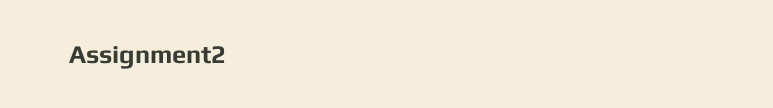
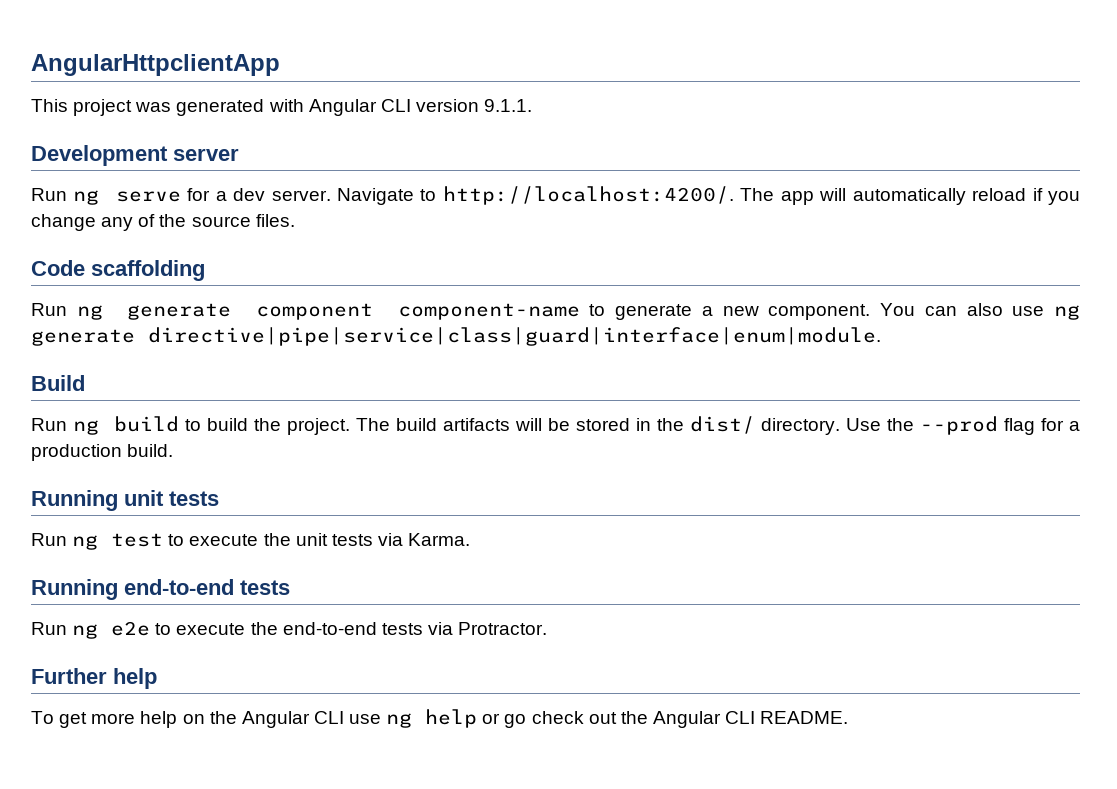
[69,46,226,69] Assignment2 -> [31,54,280,76] [31,99,533,116] [31,145,239,166] [31,186,1080,205] [31,214,295,231] [31,260,205,281] [31,303,1080,320] [31,327,881,346] [31,375,85,391] [31,416,1081,435] [31,444,174,461] [31,490,219,511] [31,533,471,550] [31,579,290,600] [31,621,548,639] [31,668,157,689] [31,709,849,728] AngularHttpclientApp // This project was generated with Angular CLI version 9.1.1. // Development server // Run ng serve for a dev server. Navigate to http://localhost:4200/. The app will automatically reload if you change any of the source files. // Code scaffolding // Run ng generate component component-name to generate a new component. You can also use ng generate directive|pipe|service|class|guard|interface|enum|module. // Build // Run ng build to build the project. The build artifacts will be stored in the dist/ directory. Use the --prod flag for a production build. // Running unit tests // Run ng test to execute the unit tests via Karma. // Running end-to-end tests // Run ng e2e to execute the end-to-end tests via Protractor. // Further help // To get more help on the Angular CLI use ng help or go check out the Angular CLI README.

